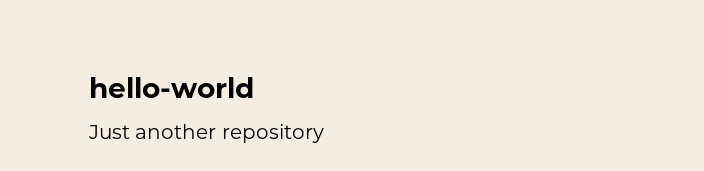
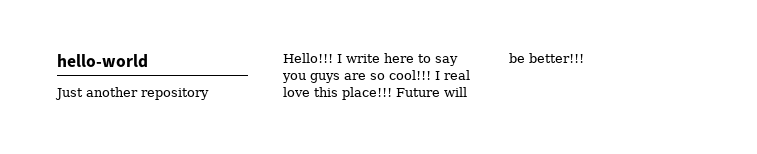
(324, 133) none -> [283,53,458,66] [282,70,470,83] [283,87,467,100] [509,53,584,63] Hello!!! I write here to say you guys are so cool!!! I real love this place!!! Future will be better!!!

